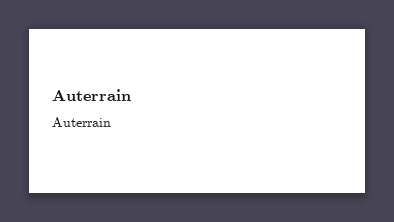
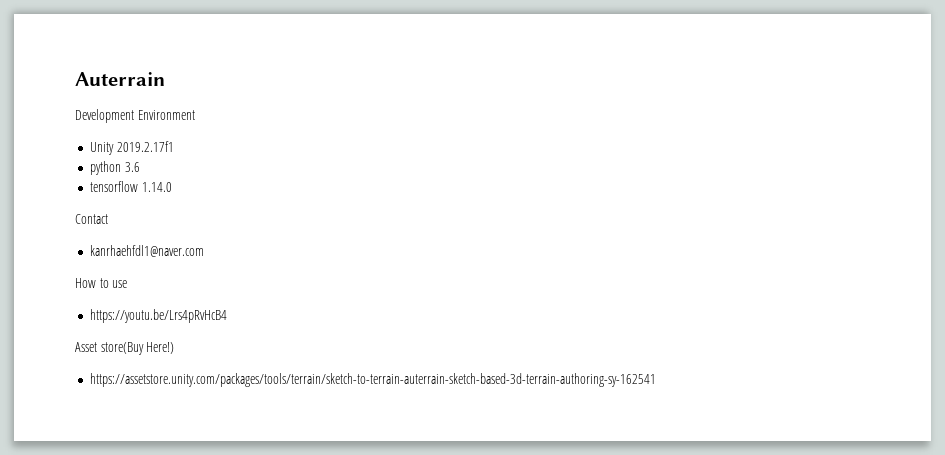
[52,117,111,128] Auterrain -> [75,109,195,123] [89,141,174,155] [89,161,140,175] [89,181,172,192] [75,214,108,224] [89,245,204,257] [75,278,128,288] [89,309,227,323] [75,342,175,355] [89,373,656,387] Development Environment // Unity 2019.2.17f1 // python 3.6 // tensorflow 1.14.0 // Contact // kanrhaehfdl1@naver.com // How to use // https://youtu.be/Lrs4pRvHcB4 // Asset store(Buy Here!) // https://assetstore.unity.com/packages/tools/terrain/sketch-to-terrain-auterrain-sketch-based-3d-terrain-authoring-sy-162541

